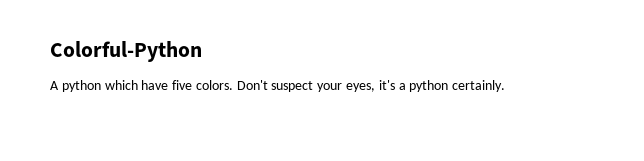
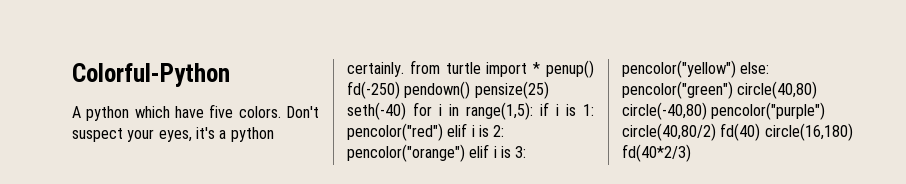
(506, 86) none -> [409,60,594,78] [347,81,549,99] [347,102,594,120] [347,123,505,141] [347,144,527,162] [622,60,770,78] [622,81,818,99] [622,102,826,120] [622,123,853,141] [622,144,691,162] from turtle import * penup() fd(-250) pendown() pensize(25) seth(-40) for i in range(1,5): if i is 1: pencolor("red") elif i is 2: pencolor("orange") elif i is 3: pencolor("yellow") else: pencolor("green") circle(40,80) circle(-40,80) pencolor("purple") circle(40,80/2) fd(40) circle(16,180) fd(40*2/3)

